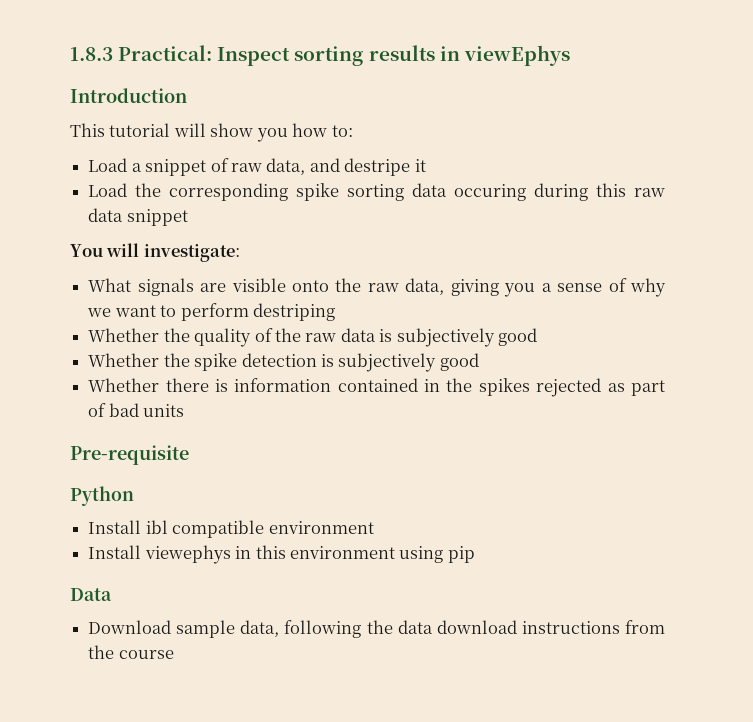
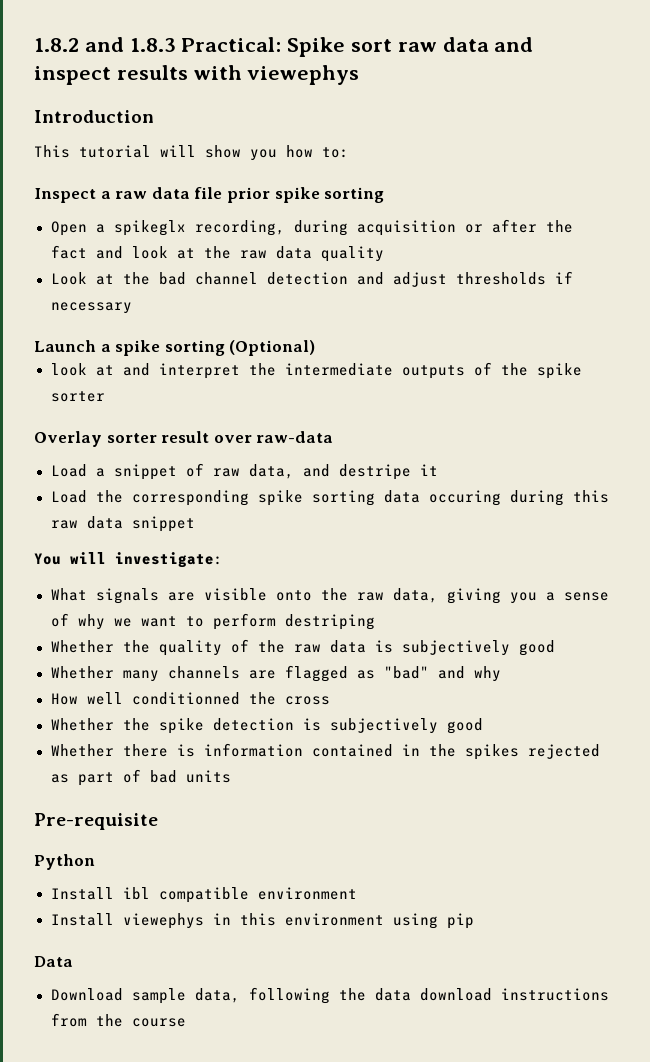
[70,45,570,66] 1.8.3 Practical: Inspect sorting results in viewEphys -> [34,37,534,57] [34,65,360,85] 1.8.2 and 1.8.3 Practical: Spike sort raw data and inspect results with viewephys
(353, 131) none -> [34,187,385,203] [50,219,573,236] [50,245,384,262] [50,271,573,287] [50,302,132,314] [34,340,316,356] [50,362,582,379] [50,391,105,402] [34,431,334,447] // Inspect a raw data file prior spike sorting // Open a spikeglx recording, during acquisition or after the fact and look at the raw data quality // Look at the bad channel detection and adjust thresholds if necessary // Launch a spike sorting (Optional) // look at and interpret the intermediate outputs of the spike sorter // Overlay sorter result over raw-data
(538, 337) none -> [50,665,501,682] [50,692,330,705] // Whether many channels are flagged as "bad" and why // How well conditionned the cross

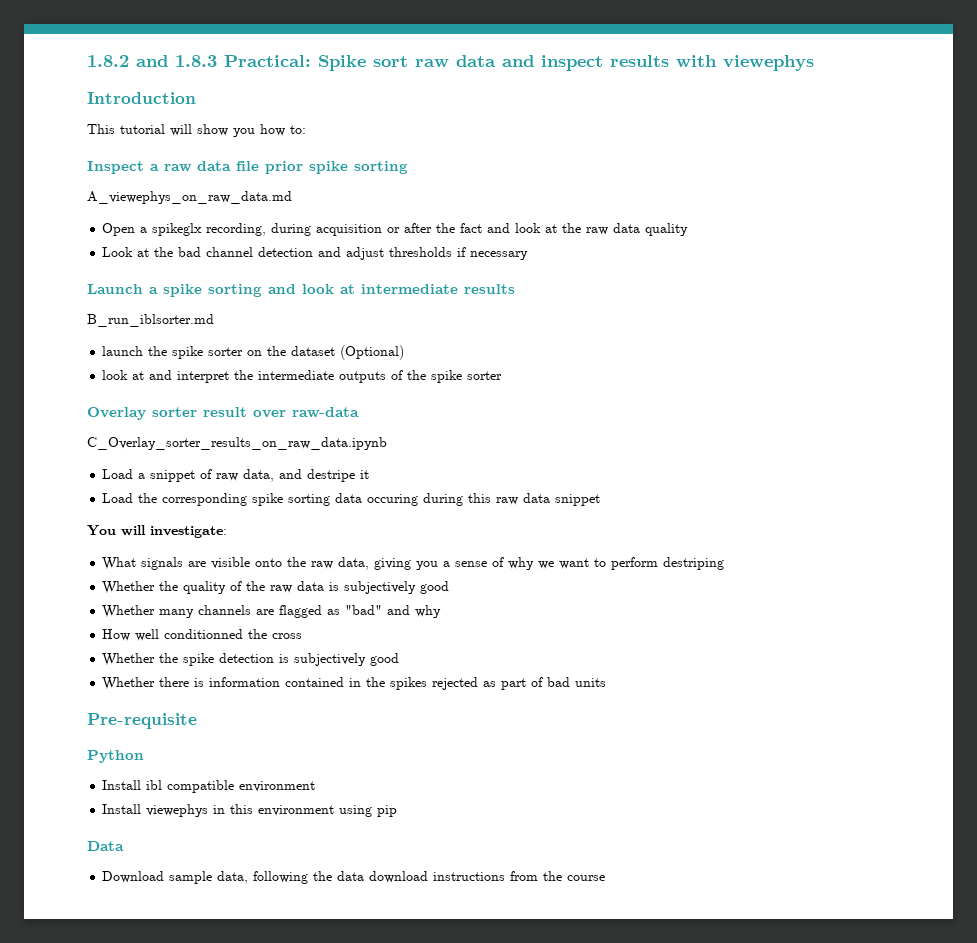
(385, 195) none -> [87,191,292,204] // A_viewephys_on_raw_data.md
(225, 348) none -> [268,284,515,294] [87,314,214,327] [102,346,336,359] and look at intermediate results // B_run_iblsorter.md // launch the spike sorter on the dataset
(334, 437) none -> [87,437,387,450] // C_Overlay_sorter_results_on_raw_data.ipynb

